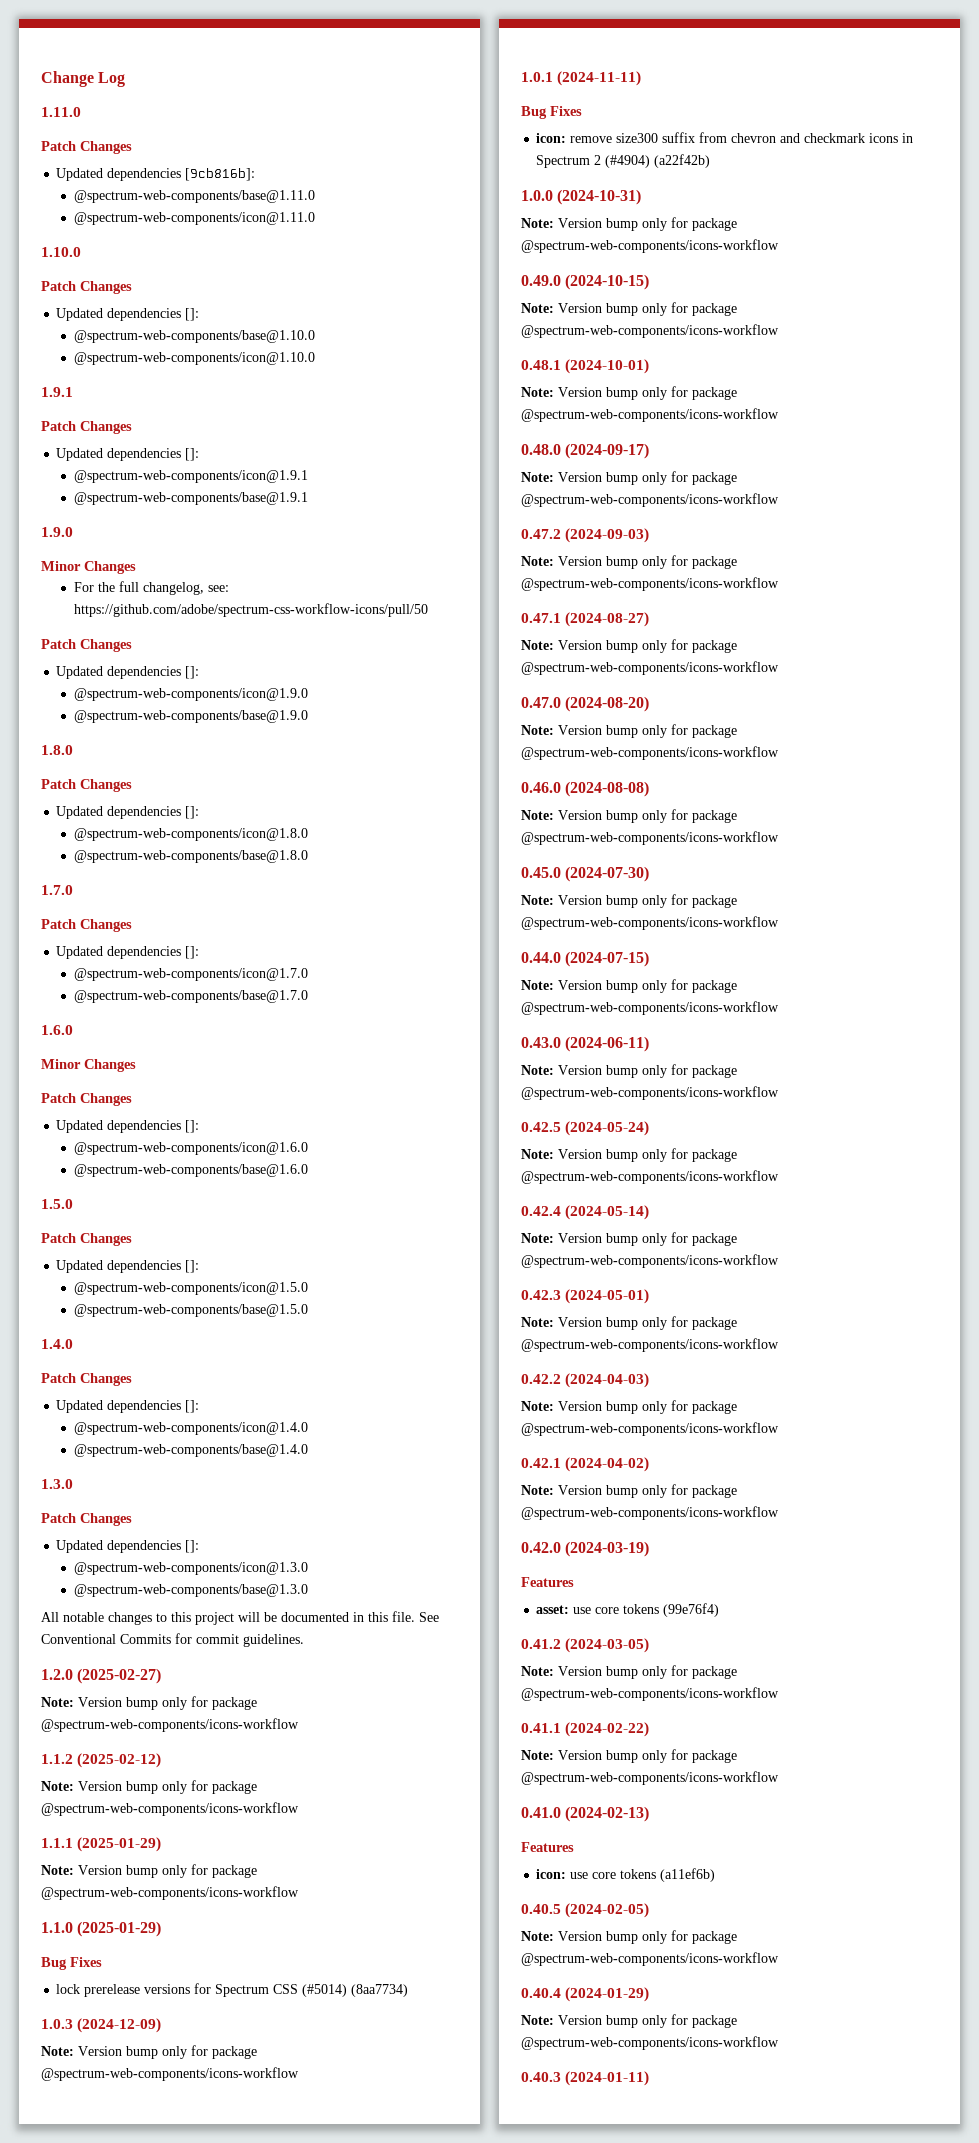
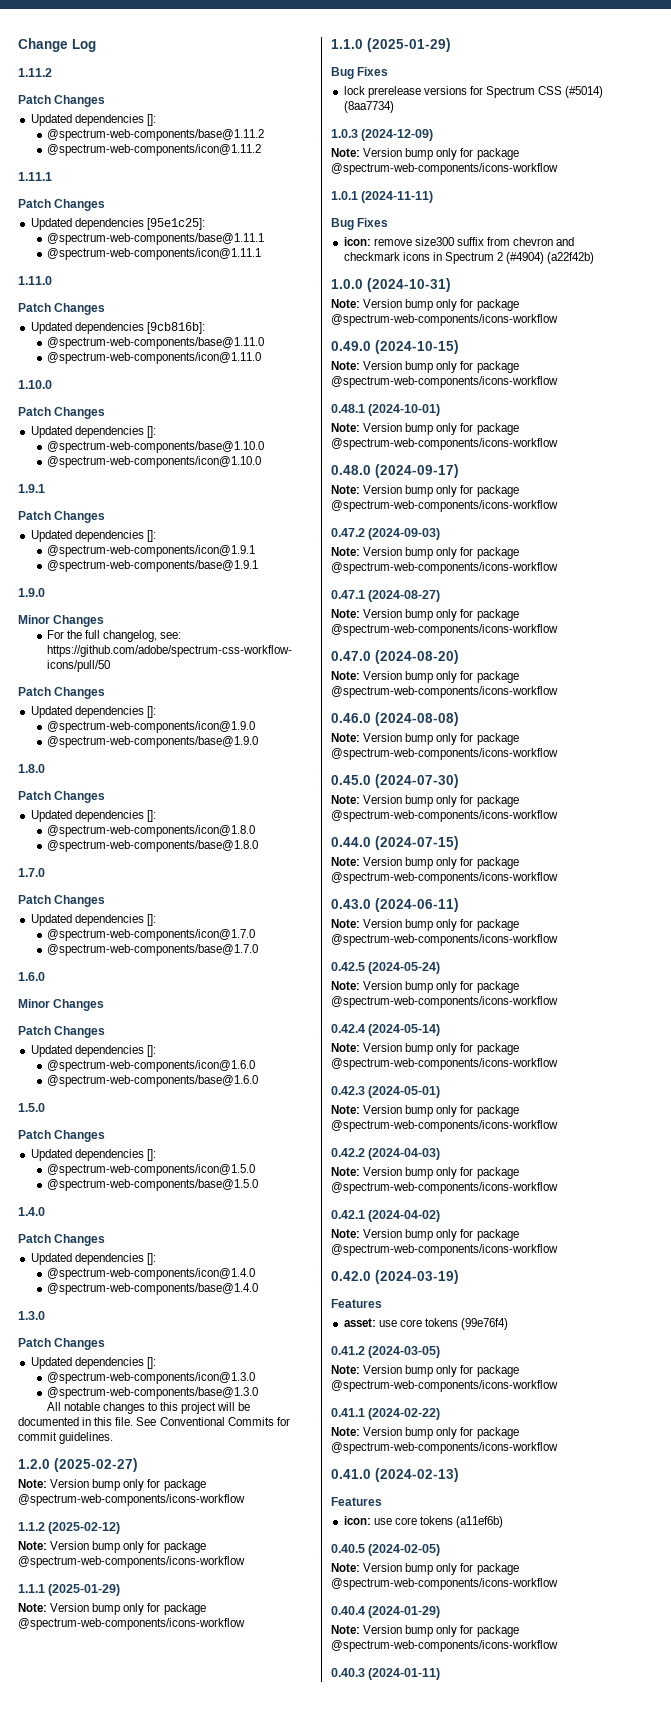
(126, 79) none -> [18,68,52,77] [18,95,106,107] [30,114,156,126] [46,129,264,141] [46,144,261,156] [18,172,52,181] [18,199,106,211] [30,218,205,230] [46,233,264,245] [46,248,261,260] // 1.11.2 // Patch Changes // Updated dependencies []: // @spectrum-web-components/base@1.11.2 // @spectrum-web-components/icon@1.11.2 // 1.11.1 // Patch Changes // Updated dependencies [95e1c25]: // @spectrum-web-components/base@1.11.1 // @spectrum-web-components/icon@1.11.1

